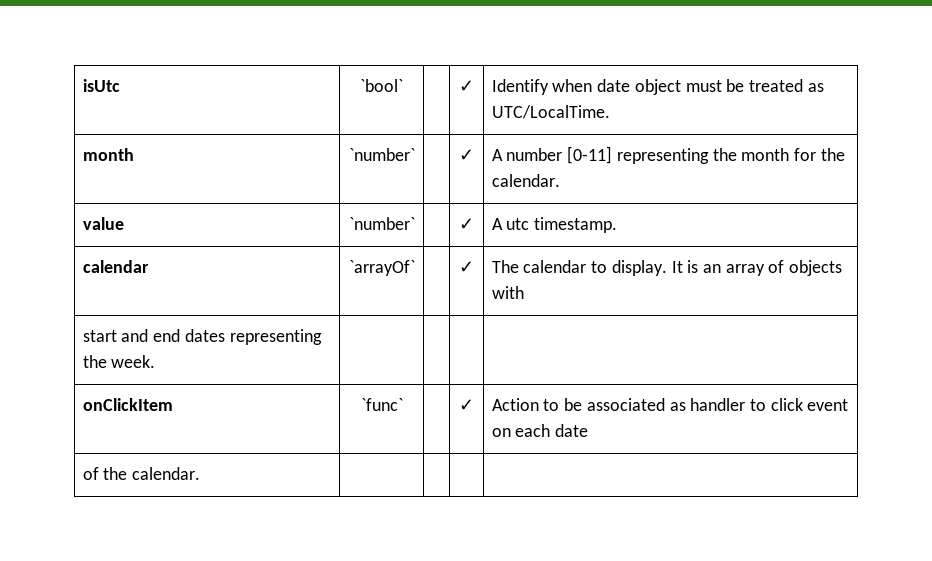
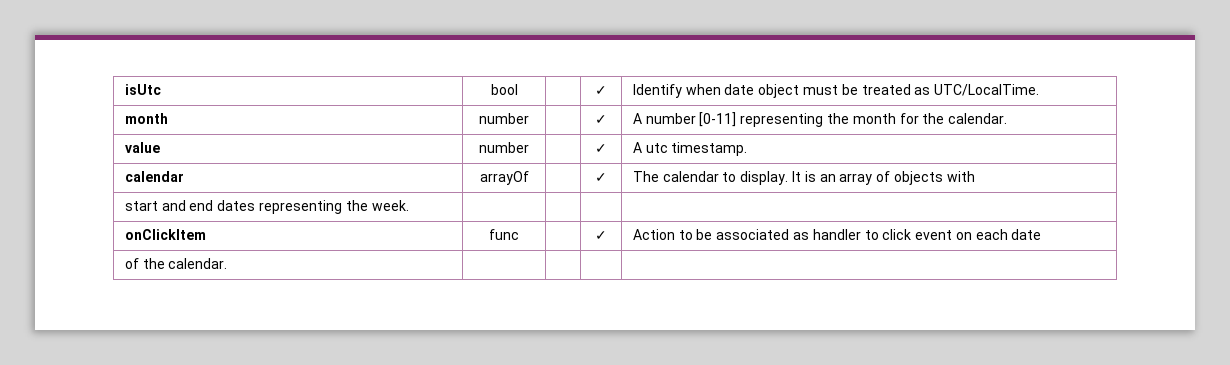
[360,79,403,92] `bool` -> [490,84,518,95] bool
[348,148,415,161] `number` -> [479,113,529,124] number
[348,217,415,230] `number` -> [479,142,529,153] number
[348,260,415,276] `arrayOf` -> [479,171,529,185] arrayOf
[360,398,403,411] `func` -> [489,229,519,240] func

